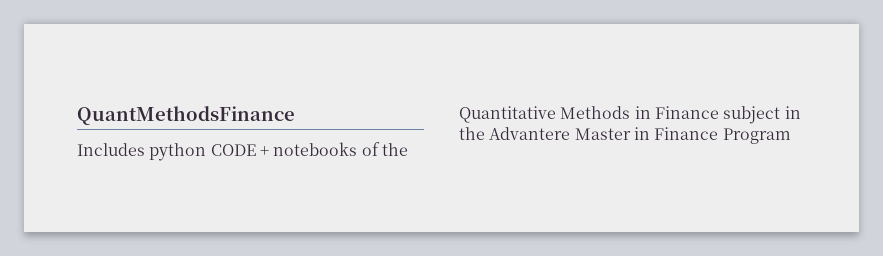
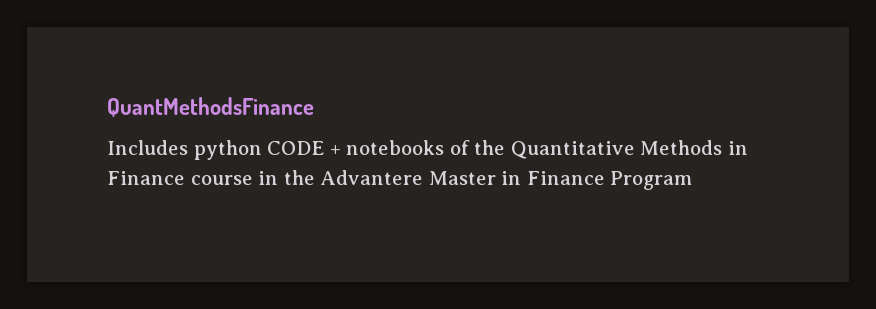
[723,106,781,124] subject -> [190,175,253,185] course

